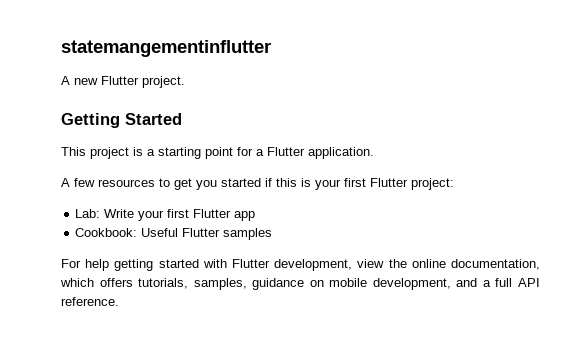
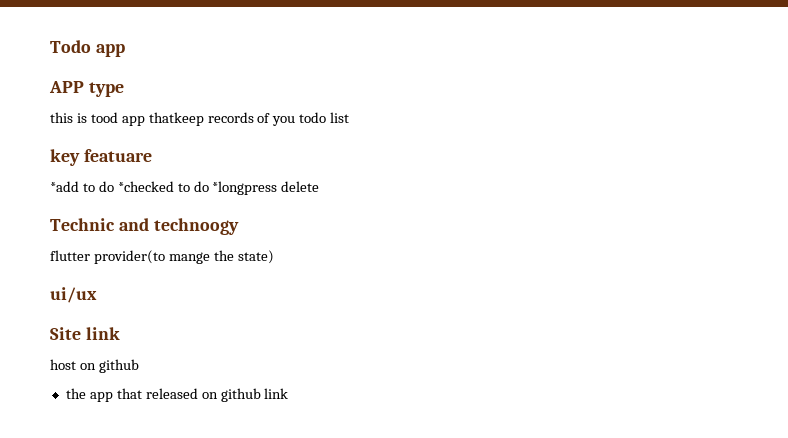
[61,40,271,57] [61,76,185,88] [61,113,182,128] [61,147,374,159] [61,178,454,190] [75,209,256,221] [75,228,273,240] [61,259,540,271] [60,278,540,290] [61,297,119,306] statemangementinflutter // A new Flutter project. // Getting Started // This project is a starting point for a Flutter application. // A few resources to get you started if this is your first Flutter project: // Lab: Write your first Flutter app // Cookbook: Useful Flutter samples // For help getting started with Flutter development, view the online documentation, which offers tutorials, samples, guidance on mobile development, and a full API reference. -> [50,40,125,57] [49,81,124,97] [50,112,350,126] [50,149,152,166] [50,181,320,195] [50,218,239,235] [50,250,274,264] [50,287,97,303] [50,327,120,340] [50,359,139,373] [65,388,289,402] Todo app // APP type // this is tood app thatkeep records of you todo list // key featuare // *add to do *checked to do *longpress delete // Technic and technoogy // flutter provider(to mange the state) // ui/ux // Site link // host on github // the app that released on github link

